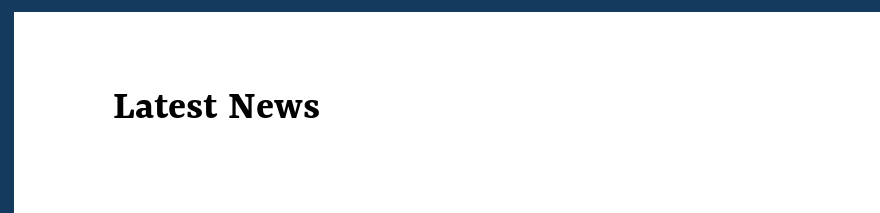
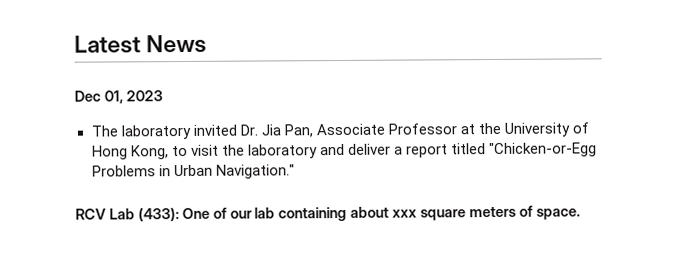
(321, 106) none -> [74,90,163,104] [90,122,590,140] [91,142,598,160] [91,164,295,179] [75,205,580,222] // Dec 01, 2023 // The laboratory invited Dr. Jia Pan, Associate Professor at the University of Hong Kong, to visit the laboratory and deliver a report titled "Chicken-or-Egg Problems in Urban Navigation." // RCV Lab (433): One of our lab containing about xxx square meters of space.

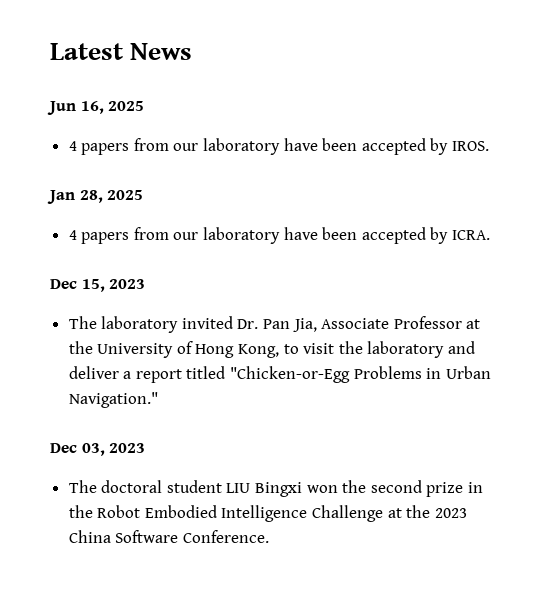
[74,90,123,104] // Dec 01, -> [47,101,145,115] [68,138,490,155] [47,190,144,204] [68,227,491,244] [50,279,105,292] // Jun 16, 2025 // 4 papers from our laboratory have been accepted by IROS. // Jan 28, 2025 // 4 papers from our laboratory have been accepted by ICRA. // Dec 15,
[260,124,314,138] Jia Pan, -> [263,318,317,332] Pan Jia,
[75,205,580,222] RCV Lab (433): One of our lab containing about xxx square meters of space. -> [50,443,146,456] [68,480,484,497] [68,505,467,522] [68,530,269,543] Dec 03, 2023 // The doctoral student LIU Bingxi won the second prize in the Robot Embodied Intelligence Challenge at the 2023 China Software Conference.

